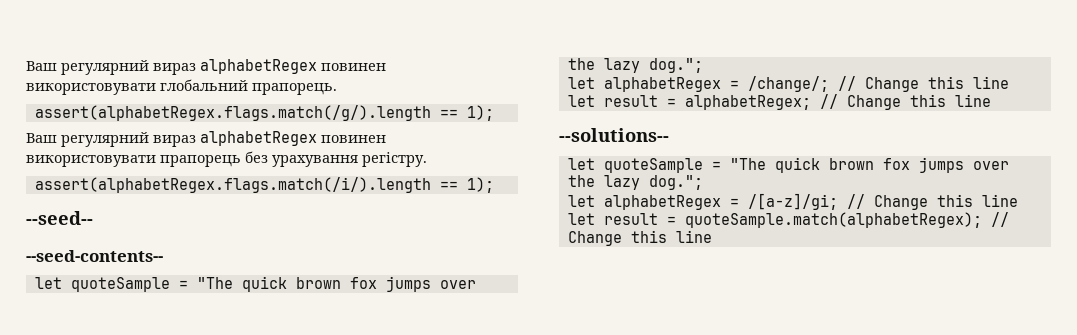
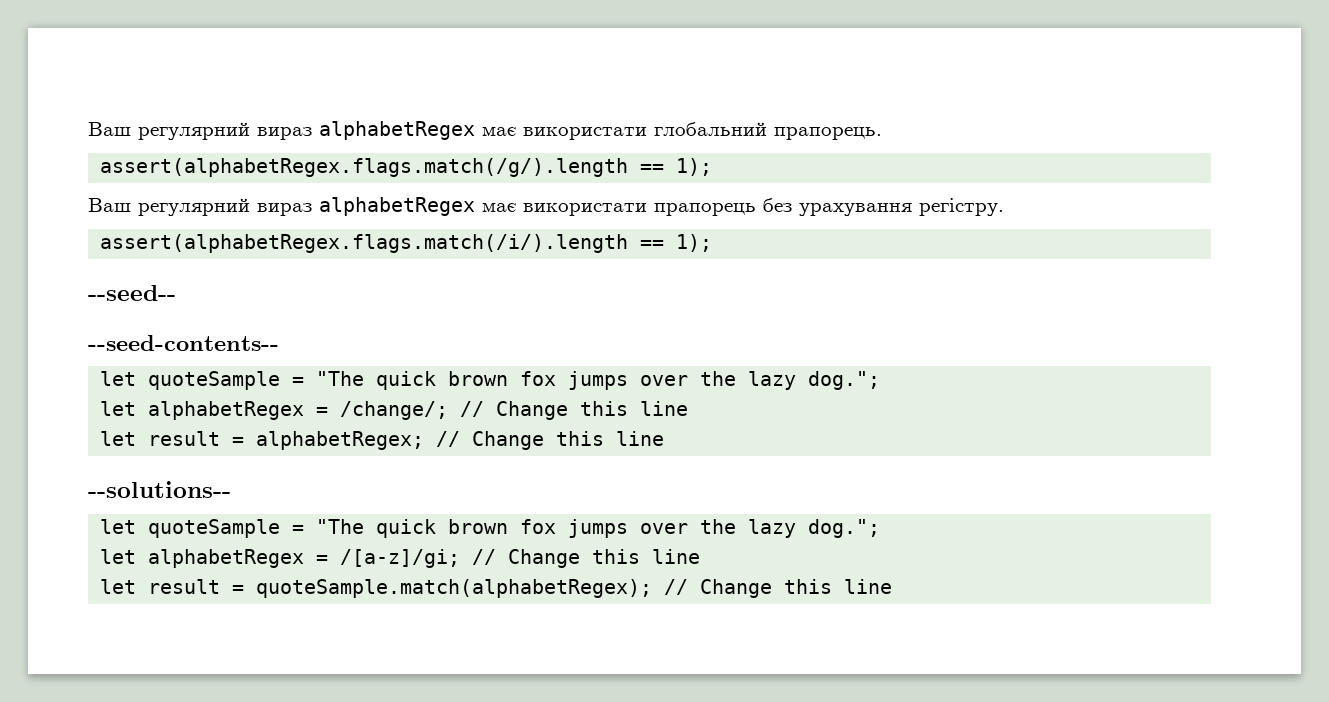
[26,59,386,75] [26,83,156,95] Ваш регулярний вираз alphabetRegex повинен використовувати -> [88,121,647,140] Ваш регулярний вираз alphabetRegex має використати
[321,135,386,143] [26,155,156,167] повинен використовувати -> [482,203,647,216] має використати

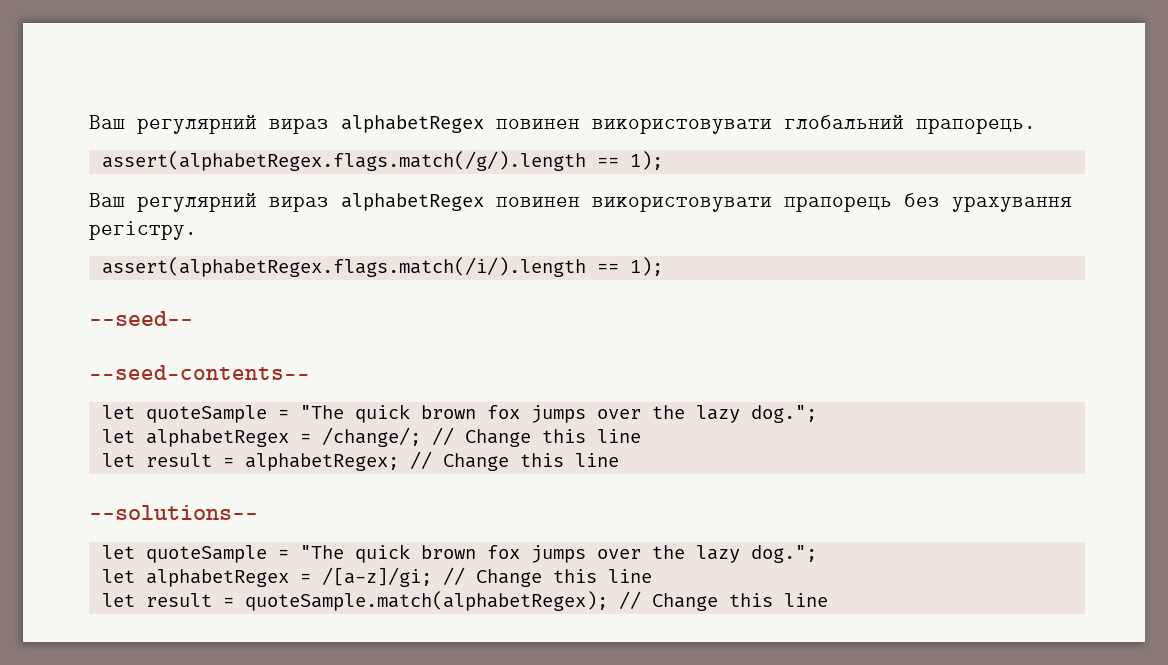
[88,121,647,140] Ваш регулярний вираз alphabetRegex має використати -> [89,115,772,134] Ваш регулярний вираз alphabetRegex повинен використовувати
[482,203,647,216] має використати -> [496,196,772,212] повинен використовувати

